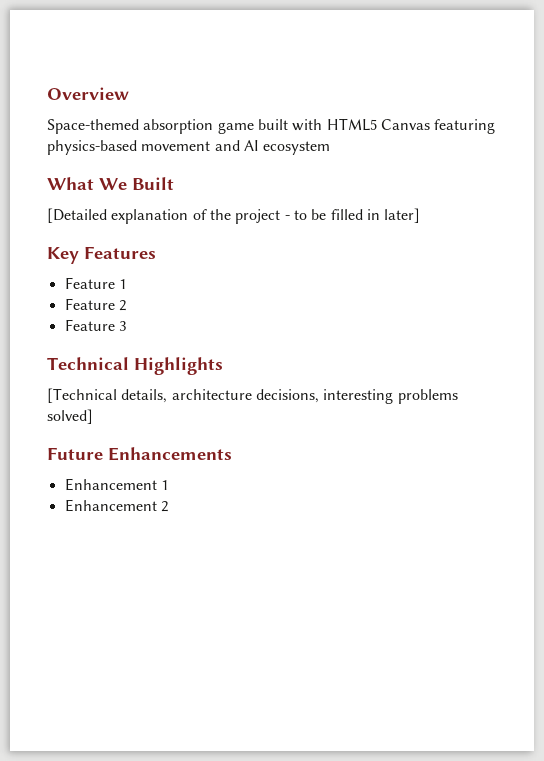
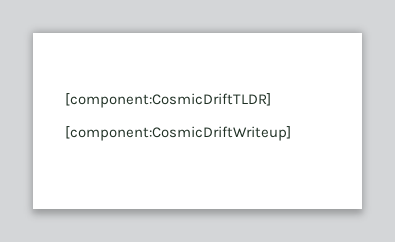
[47,87,129,100] [47,118,496,134] [47,140,331,155] [47,177,174,190] [47,208,421,224] [47,246,156,264] [64,277,126,289] [64,298,126,311] [64,319,126,331] [47,357,223,375] [47,388,458,404] [47,409,93,424] [47,447,232,461] [64,478,168,491] [64,499,168,512] Overview // Space-themed absorption game built with HTML5 Canvas featuring physics-based movement and AI ecosystem // What We Built // [Detailed explanation of the project - to be filled in later] // Key Features // Feature 1 // Feature 2 // Feature 3 // Technical Highlights // [Technical details, architecture decisions, interesting problems solved] // Future Enhancements // Enhancement 1 // Enhancement 2 -> [65,93,271,108] [65,126,291,141] [component:CosmicDriftTLDR] // [component:CosmicDriftWriteup]

